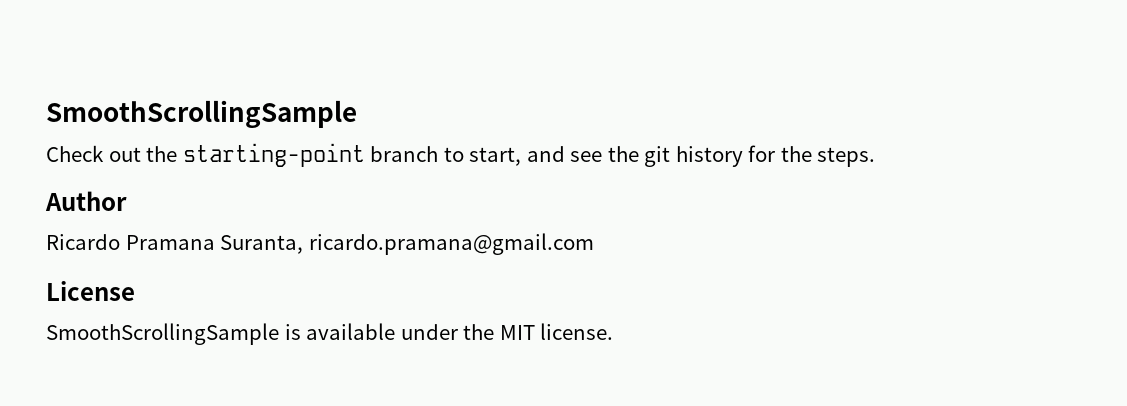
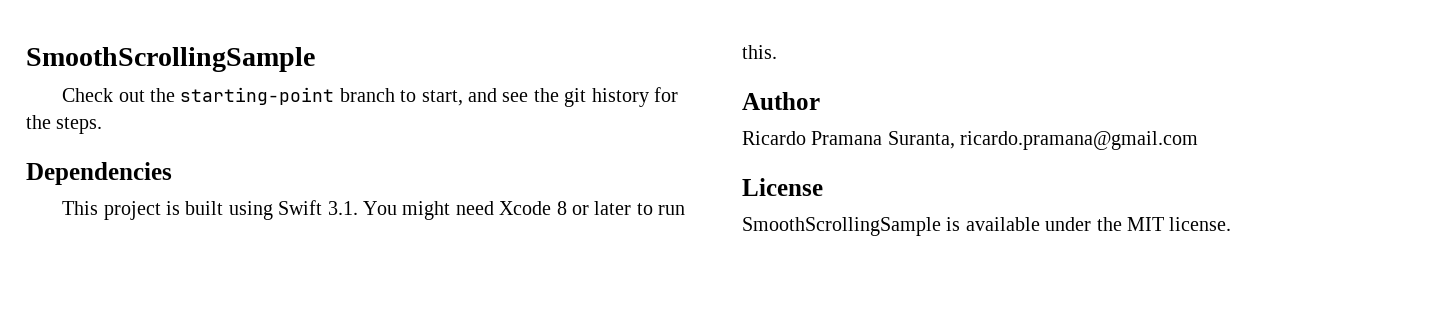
(876, 157) none -> [26,162,172,185] [62,200,686,220] [742,45,777,59] // Dependencies // This project is built using Swift 3.1. You might need Xcode 8 or later to run this.

